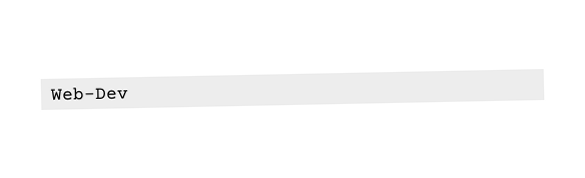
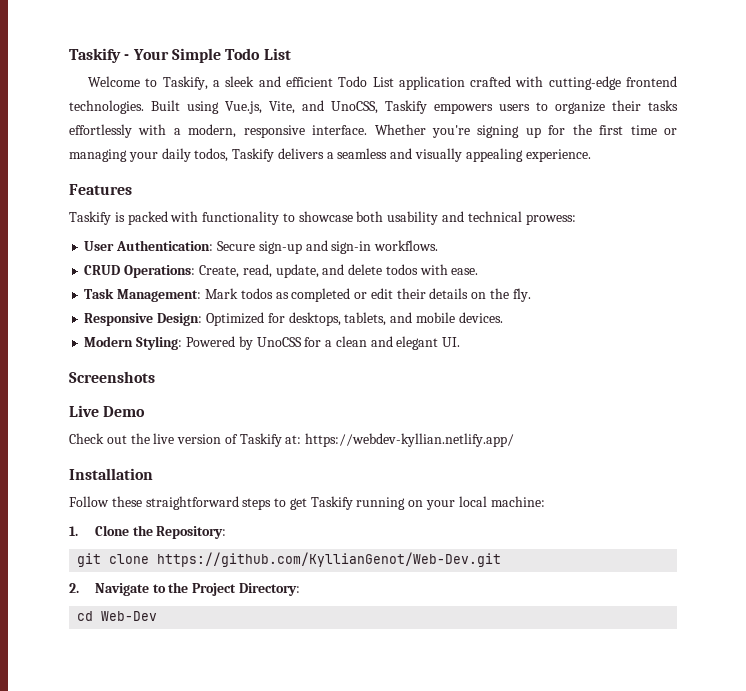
(49, 93) none -> [69,48,291,63] [88,76,678,90] [69,100,678,114] [69,124,678,138] [69,148,591,162] [69,184,132,195] [69,211,576,225] [84,240,439,254] [84,264,479,278] [84,288,531,302] [84,312,503,326] [84,336,461,350] [69,371,155,383] [69,405,146,417] [69,433,515,447] [69,468,153,480] [69,496,545,510] [69,525,227,539] [77,552,502,567] [69,582,300,596] [77,611,94,621] Taskify - Your Simple Todo List // Welcome to Taskify, a sleek and efficient Todo List application crafted with cutting-edge frontend technologies. Built using Vue.js, Vite, and UnoCSS, Taskify empowers users to organize their tasks effortlessly with a modern, responsive interface. Whether you're signing up for the first time or managing your daily todos, Taskify delivers a seamless and visually appealing experience. // Features // Taskify is packed with functionality to showcase both usability and technical prowess: // User Authentication: Secure sign-up and sign-in workflows. // CRUD Operations: Create, read, update, and delete todos with ease. // Task Management: Mark todos as completed or edit their details on the fly. // Responsive Design: Optimized for desktops, tablets, and mobile devices. // Modern Styling: Powered by UnoCSS for a clean and elegant UI. // Screenshots // Live Demo // Check out the live version of Taskify at: https://webdev-kyllian.netlify.app/ // Installation // Follow these straightforward steps to get Taskify running on your local machine: // 1. Clone the Repository: // git clone https://github.com/KyllianGenot/Web-Dev.git // 2. Navigate to the Project Directory: // cd

